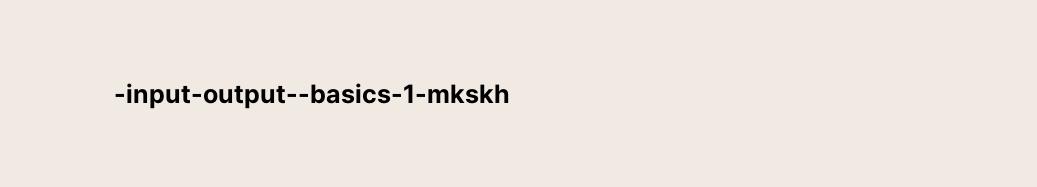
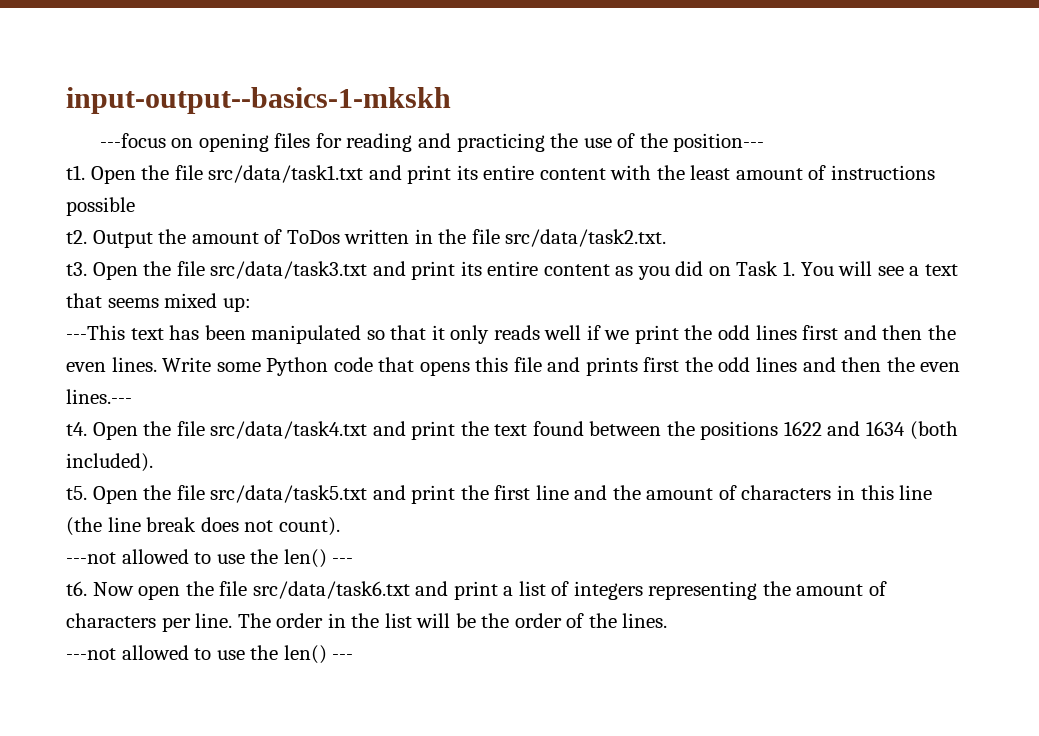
[114,83,510,109] -input-output--basics-1-mkskh -> [66,87,451,114] [99,133,765,152] [66,165,936,184] [66,197,135,216] [66,229,667,248] [66,261,958,280] [66,293,251,312] [66,325,956,344] [66,357,961,376] [66,389,132,404] [66,421,958,440] [66,453,153,472] [66,485,933,504] [66,517,340,536] [66,549,354,568] [66,581,888,600] [66,613,668,632] [66,645,354,664] input-output--basics-1-mkskh // ---focus on opening files for reading and practicing the use of the position--- // t1. Open the file src/data/task1.txt and print its entire content with the least amount of instructions possible // t2. Output the amount of ToDos written in the file src/data/task2.txt. // t3. Open the file src/data/task3.txt and print its entire content as you did on Task 1. You will see a text that seems mixed up: // ---This text has been manipulated so that it only reads well if we print the odd lines first and then the even lines. Write some Python code that opens this file and prints first the odd lines and then the even lines.--- // t4. Open the file src/data/task4.txt and print the text found between the positions 1622 and 1634 (both included). // t5. Open the file src/data/task5.txt and print the first line and the amount of characters in this line (the line break does not count). // ---not allowed to use the len() --- // t6. Now open the file src/data/task6.txt and print a list of integers representing the amount of characters per line. The order in the list will be the order of the lines. // ---not allowed to use the len() ---

